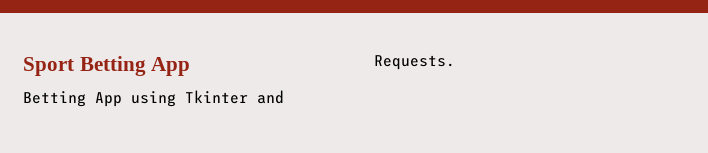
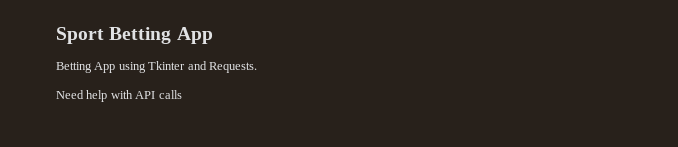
(455, 62) none -> [56,90,182,102] // Need help with API calls

